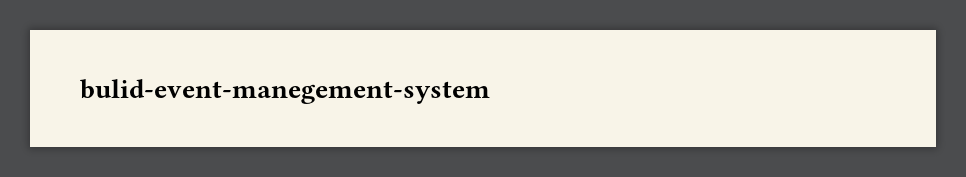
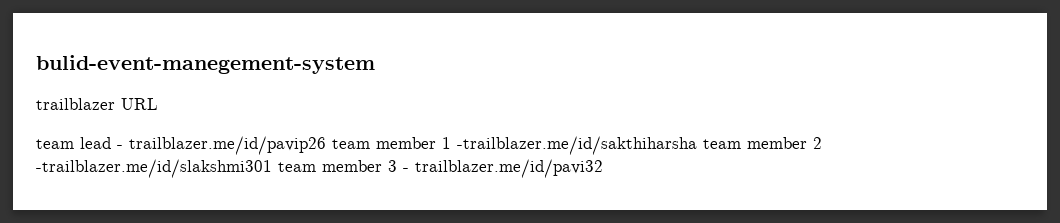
(490, 91) none -> [36,98,158,110] [36,136,822,155] [36,159,603,178] // trailblazer URL // team lead - trailblazer.me/id/pavip26 team member 1 -trailblazer.me/id/sakthiharsha team member 2 -trailblazer.me/id/slakshmi301 team member 3 - trailblazer.me/id/pavi32

